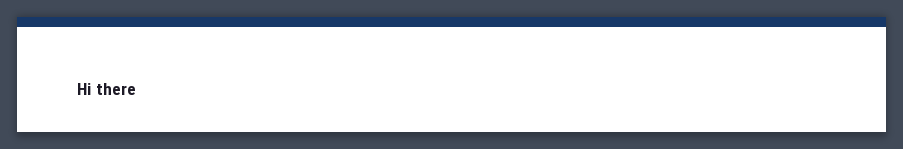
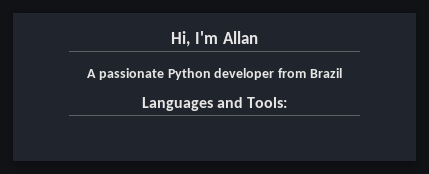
[77,83,136,95] Hi there -> [171,31,258,47] [87,68,342,80] [141,97,288,111] Hi, I'm Allan // A passionate Python developer from Brazil // Languages and Tools:

